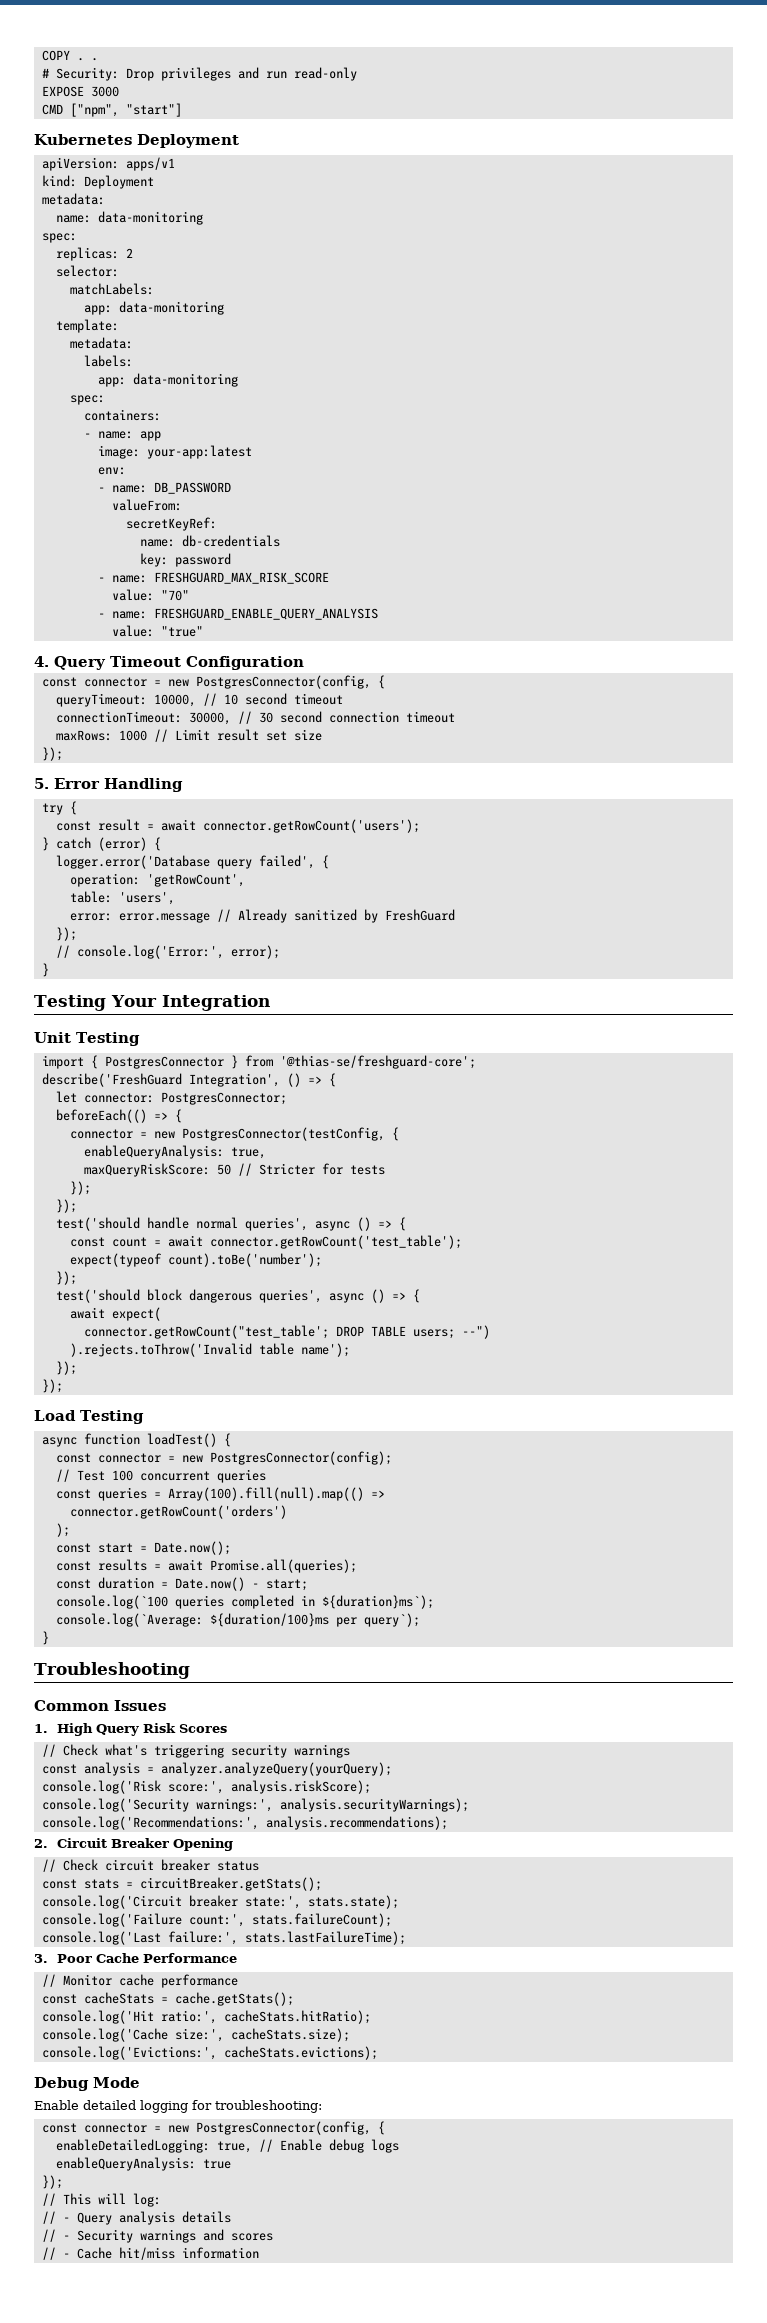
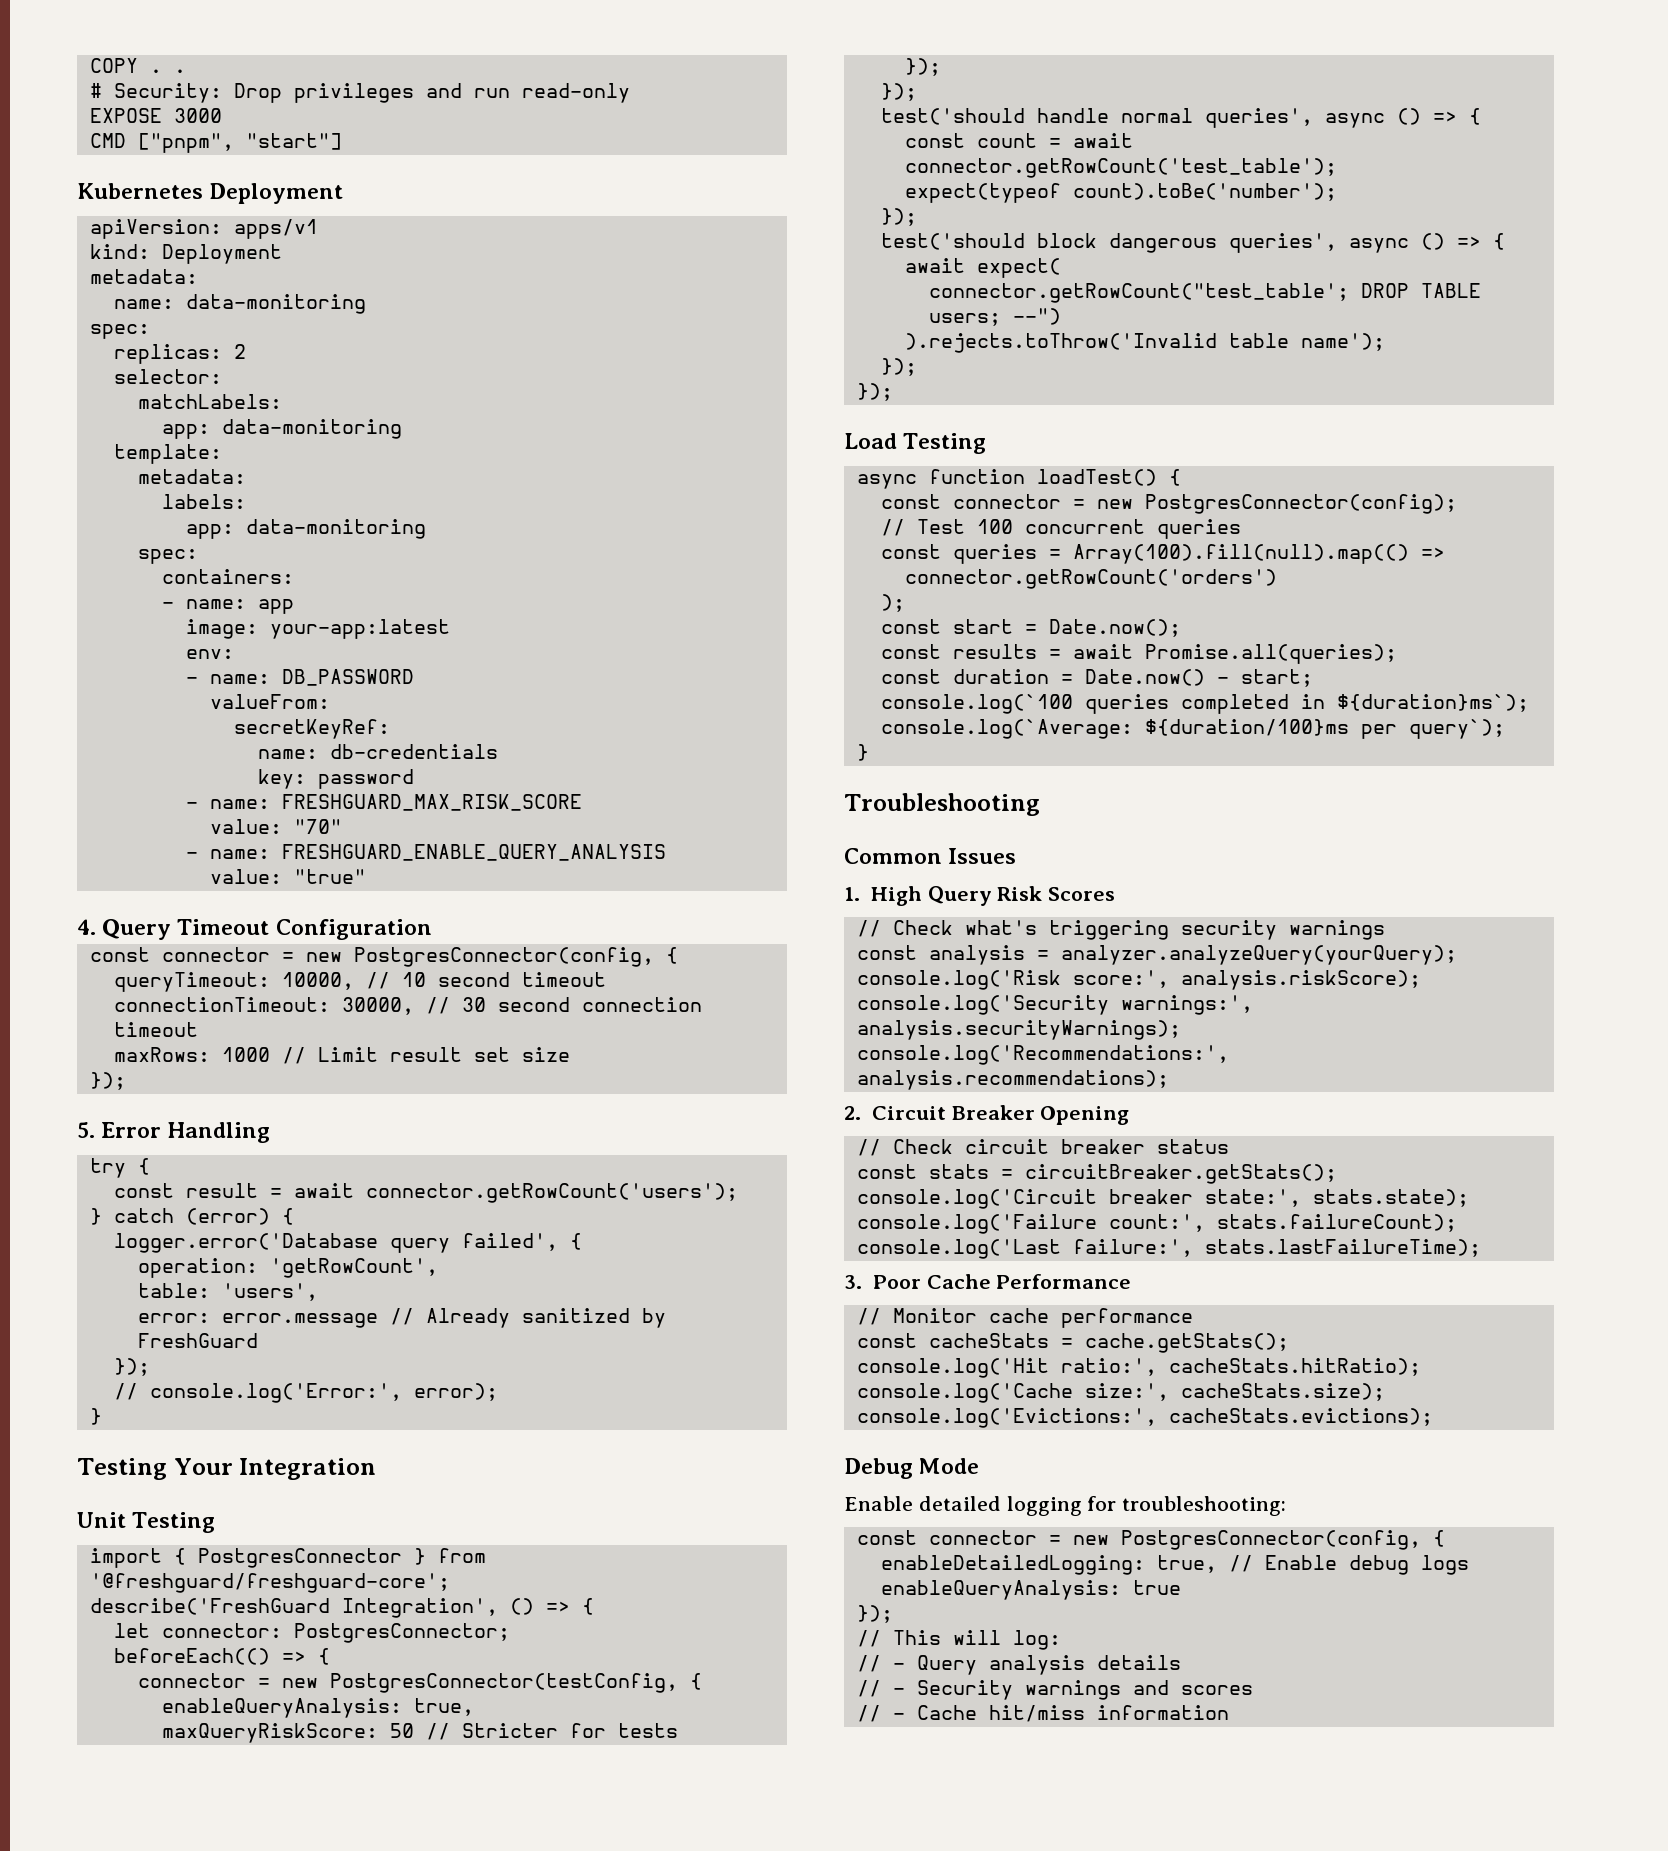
[69,103,119,117] ["npm", -> [137,133,234,153] ["pnpm",
[279,1055,476,1069] '@thias-se/freshguard-core'; -> [89,1573,450,1593] '@freshguard/freshguard-core';

